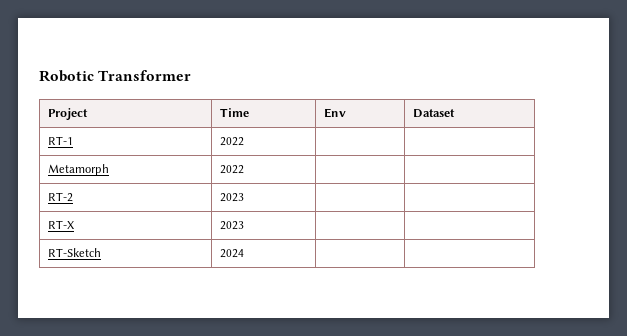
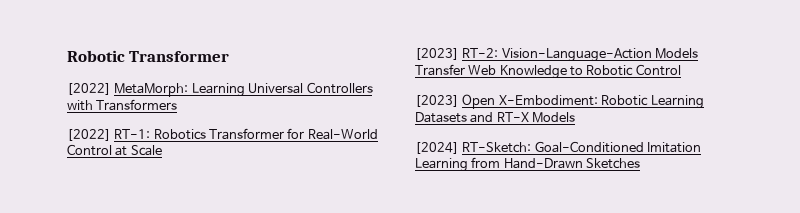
[48,108,89,120] [220,108,250,117] [324,108,347,118] [413,109,456,118] [48,136,74,145] [220,137,245,146] [48,164,110,176] [220,165,245,174] [48,192,74,202] [220,193,245,202] [48,220,76,229] [220,221,245,230] [48,248,102,257] [220,249,245,258] // Project | Time | Env | Dataset // RT-1 | 2022 | | // Metamorph | 2022 | | // RT-2 | 2023 | | // RT-X | 2023 | | // RT-Sketch | 2024 | | -> [67,82,373,97] [67,99,178,111] [67,128,378,141] [67,144,162,156] [415,48,699,62] [415,64,681,79] [415,94,704,109] [415,112,576,123] [415,141,702,154] [415,157,641,172] // [2022] MetaMorph: Learning Universal Controllers with Transformers // [2022] RT-1: Robotics Transformer for Real-World Control at Scale // [2023] RT-2: Vision-Language-Action Models Transfer Web Knowledge to Robotic Control // [2023] Open X-Embodiment: Robotic Learning Datasets and RT-X Models // [2024] RT-Sketch: Goal-Conditioned Imitation Learning from Hand-Drawn Sketches

